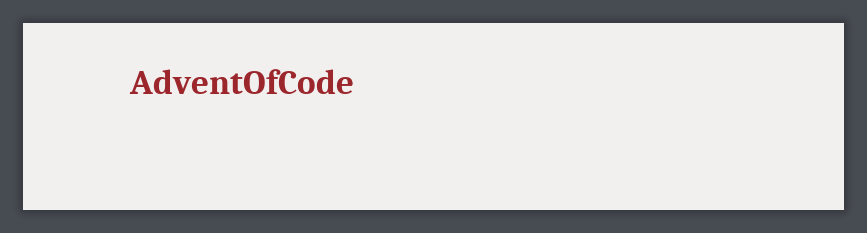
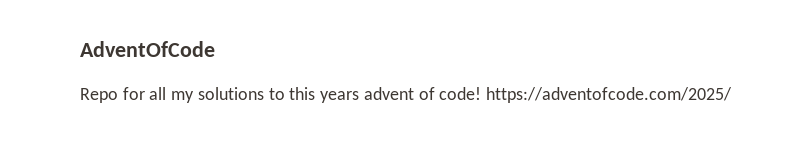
(354, 81) none -> [80,87,732,103] // Repo for all my solutions to this years advent of code! https://adventofcode.com/2025/

